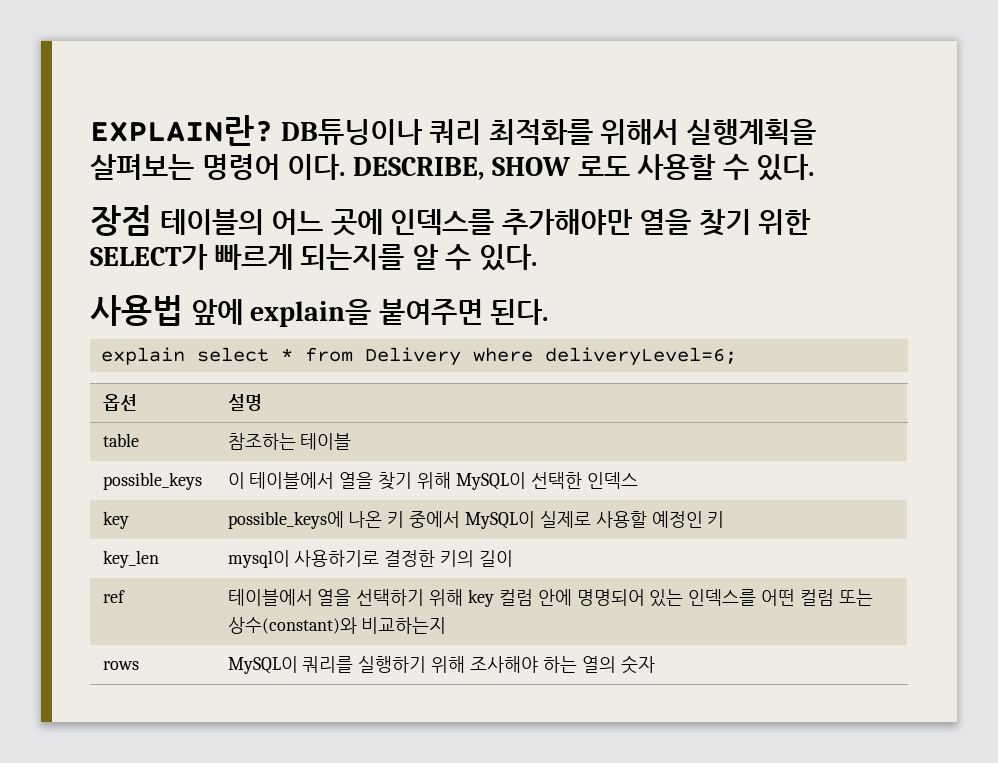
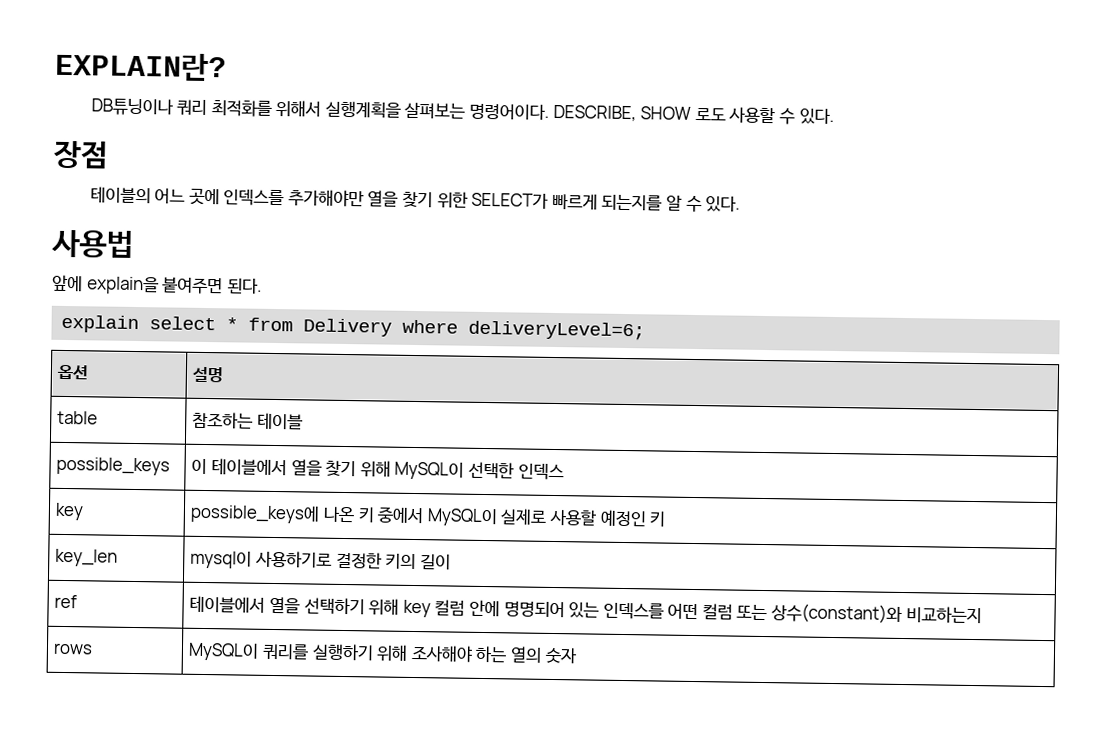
(273, 130) none -> (227, 66) //
[201,154,346,180] 명령어 이다. -> [469,103,550,120] 명령어이다.
(152, 220) none -> (109, 154) //
(183, 310) none -> (134, 243) //

